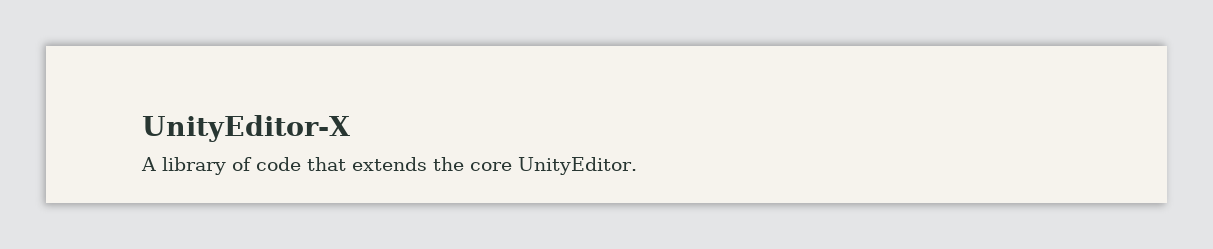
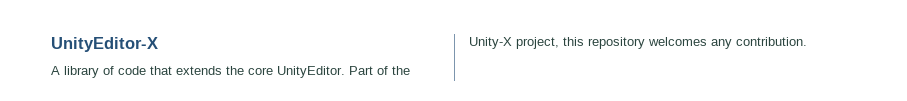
(637, 166) none -> [349,66,410,75] [469,37,807,49] Part of the Unity-X project, this repository welcomes any contribution.

